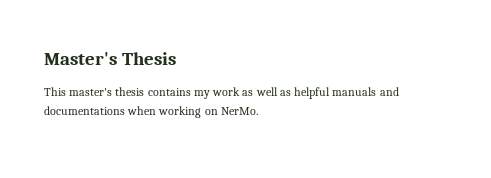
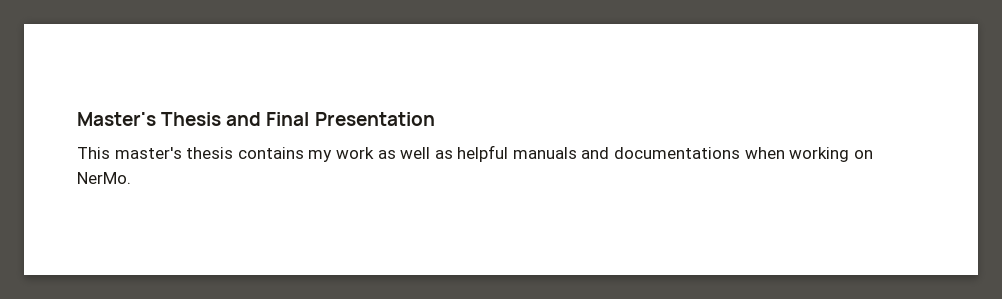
(176, 58) none -> [226,112,435,126] and Final Presentation

